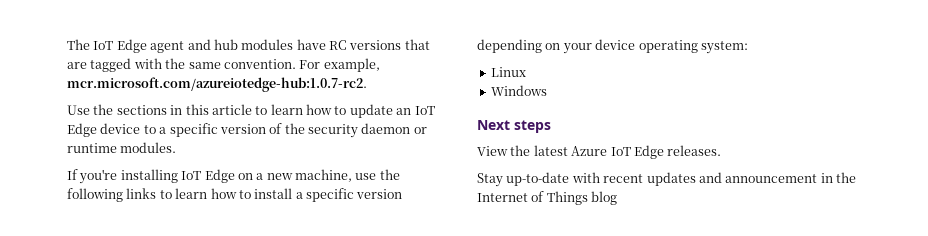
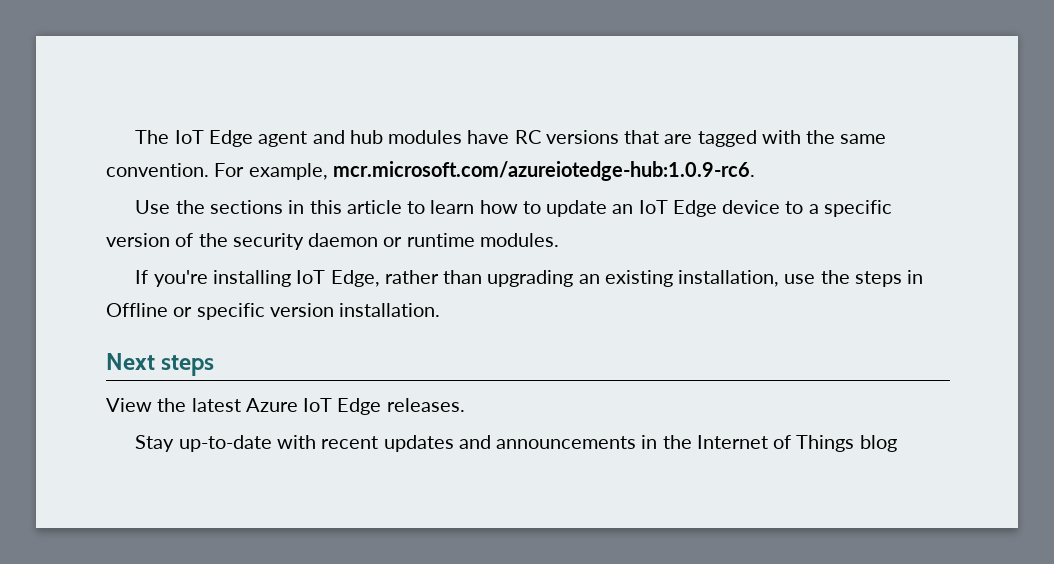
[67,77,367,92] mcr.microsoft.com/azureiotedge-hub:1.0.7-rc2. -> [332,161,755,181] mcr.microsoft.com/azureiotedge-hub:1.0.9-rc6.
[204,169,400,183] [67,188,403,202] [477,39,748,54] [490,67,526,77] [490,85,547,96] Edge on a new machine, use the following links to learn how to install a specific version depending on your device operating system: // Linux // Windows -> [330,270,924,287] [106,303,441,320] Edge, rather than upgrading an existing installation, use the steps in Offline or specific version installation.
[725,174,818,183] announcement -> [496,436,637,449] announcements

